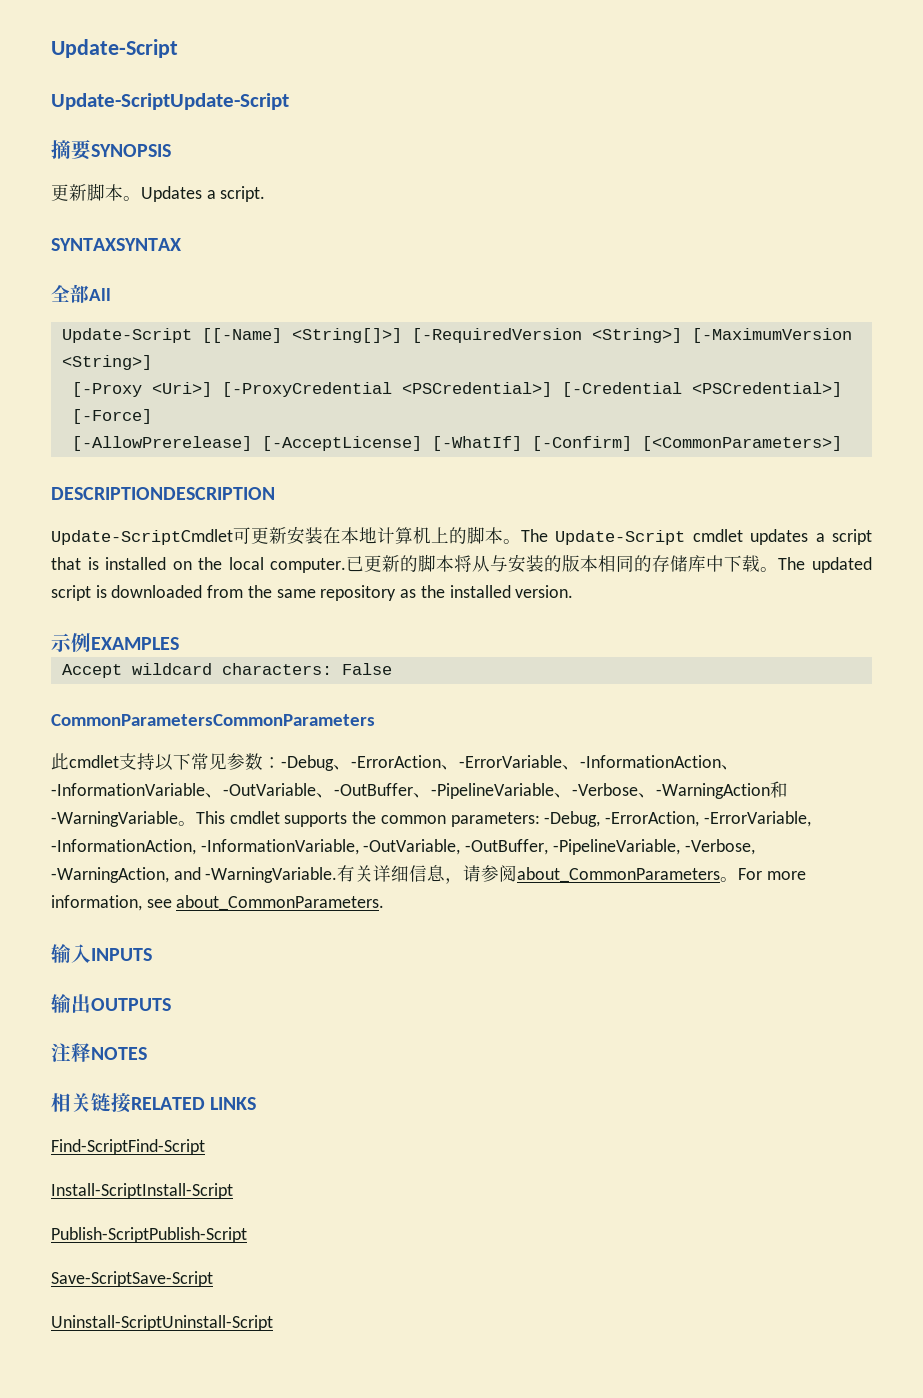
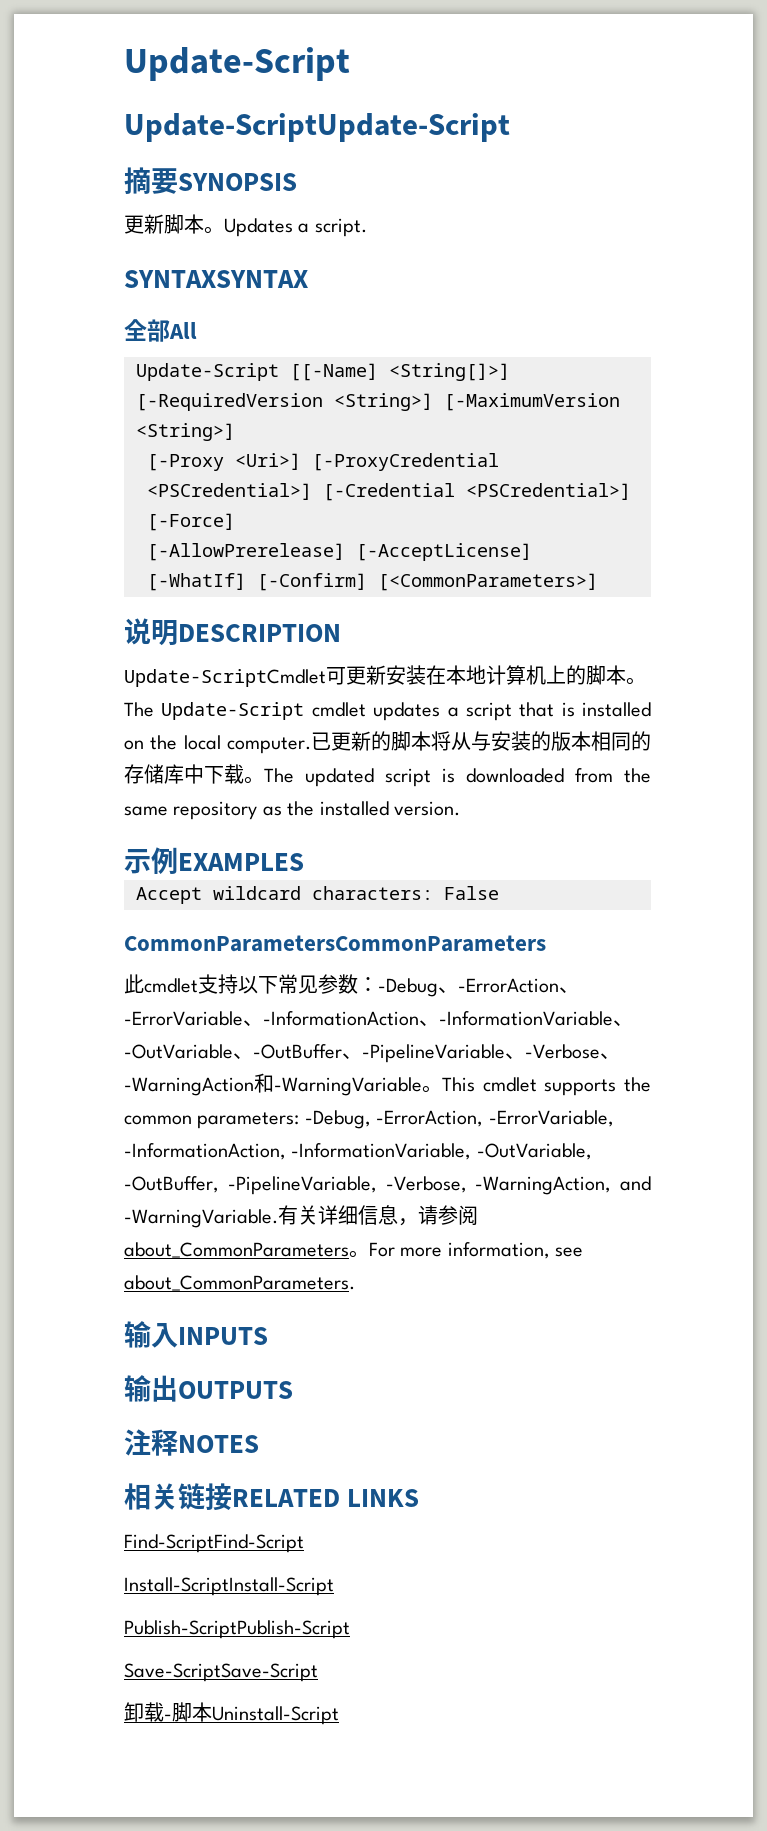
[51,487,275,500] DESCRIPTIONDESCRIPTION -> [124,618,341,646] 说明DESCRIPTION
[51,1315,273,1331] Uninstall-ScriptUninstall-Script -> [124,1702,339,1725] 卸载-脚本Uninstall-Script

